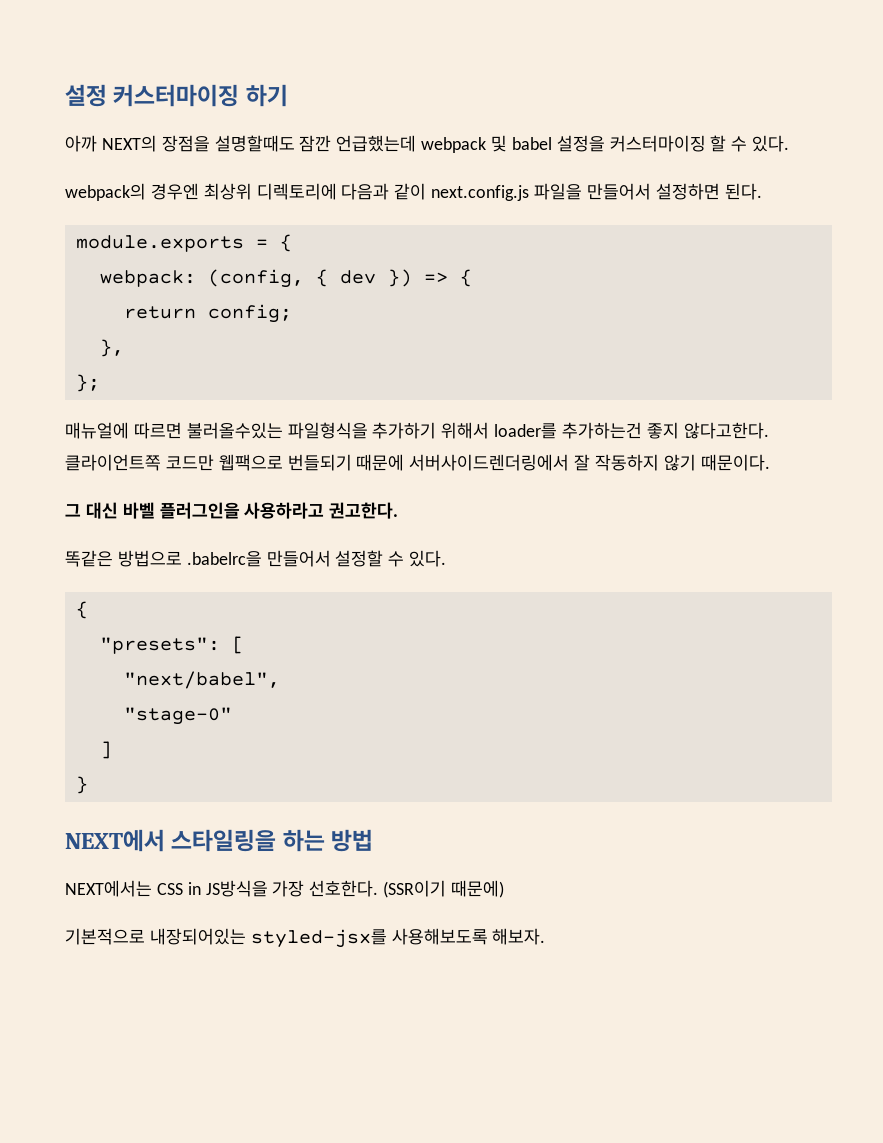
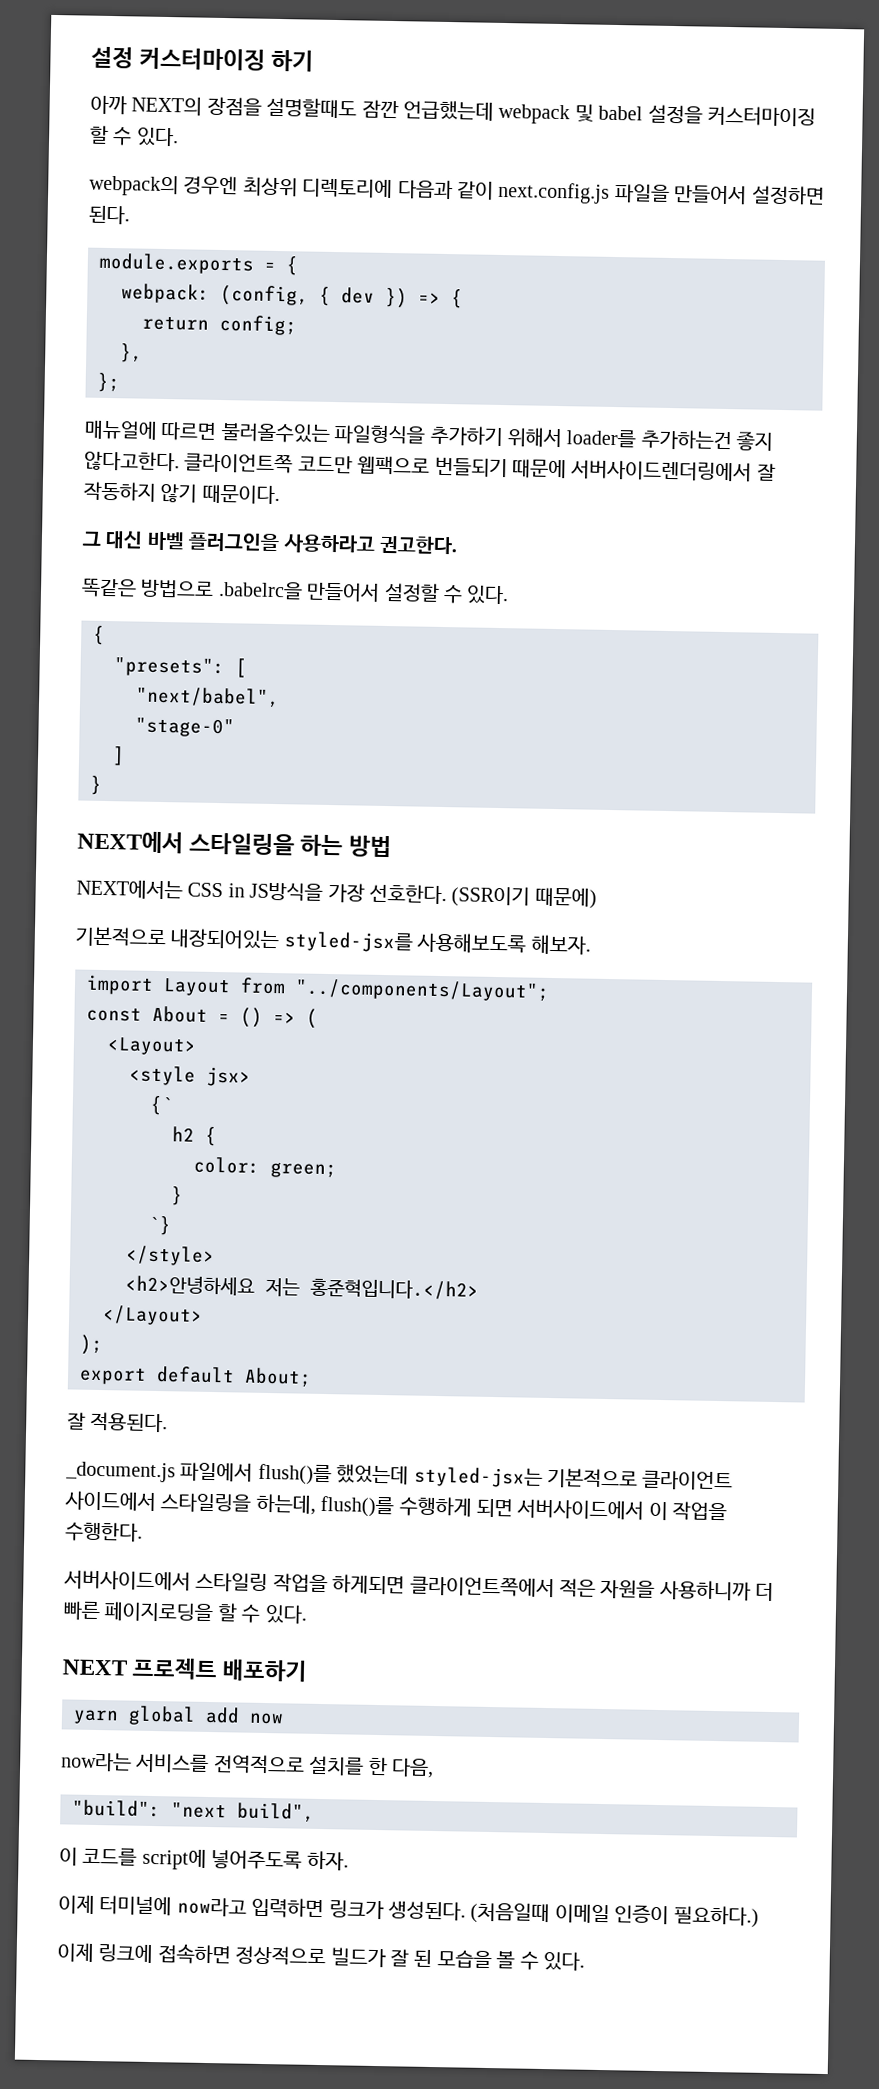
(546, 936) none -> [86,974,550,1002] [86,1005,318,1029] [107,1037,197,1056] [129,1065,251,1087] [150,1095,174,1116] [172,1126,217,1147] [193,1156,337,1179] [171,1186,183,1206] [148,1215,171,1236] [126,1245,215,1267] [125,1275,479,1300] [102,1305,203,1326] [80,1334,103,1356] [79,1366,312,1387] [67,1411,169,1433] [65,1461,734,1491] [64,1490,728,1522] [65,1521,143,1542] [63,1569,775,1602] [63,1601,307,1624] [62,1657,309,1682] [73,1705,284,1726] [61,1752,434,1778] [72,1799,315,1822] [59,1847,349,1871] [58,1894,759,1928] [57,1942,585,1971] // import Layout from "../components/Layout"; // const About = () => ( // <Layout> // <style jsx> // {` // h2 { // color: green; // } // `} // </style> // <h2>안녕하세요 저는 홍준혁입니다.</h2> // </Layout> // ); // export default About; // 잘 적용된다. // _document.js 파일에서 flush()를 했었는데 styled-jsx는 기본적으로 클라이언트 사이드에서 스타일링을 하는데, flush()를 수행하게 되면 서버사이드에서 이 작업을 수행한다. // 서버사이드에서 스타일링 작업을 하게되면 클라이언트쪽에서 적은 자원을 사용하니까 더 빠른 페이지로딩을 할 수 있다. // NEXT 프로젝트 배포하기 // yarn global add now // now라는 서비스를 전역적으로 설치를 한 다음, // "build": "next build", // 이 코드를 script에 넣어주도록 하자. // 이제 터미널에 now라고 입력하면 링크가 생성된다. (처음일때 이메일 인증이 필요하다.) // 이제 링크에 접속하면 정상적으로 빌드가 잘 된 모습을 볼 수 있다.

